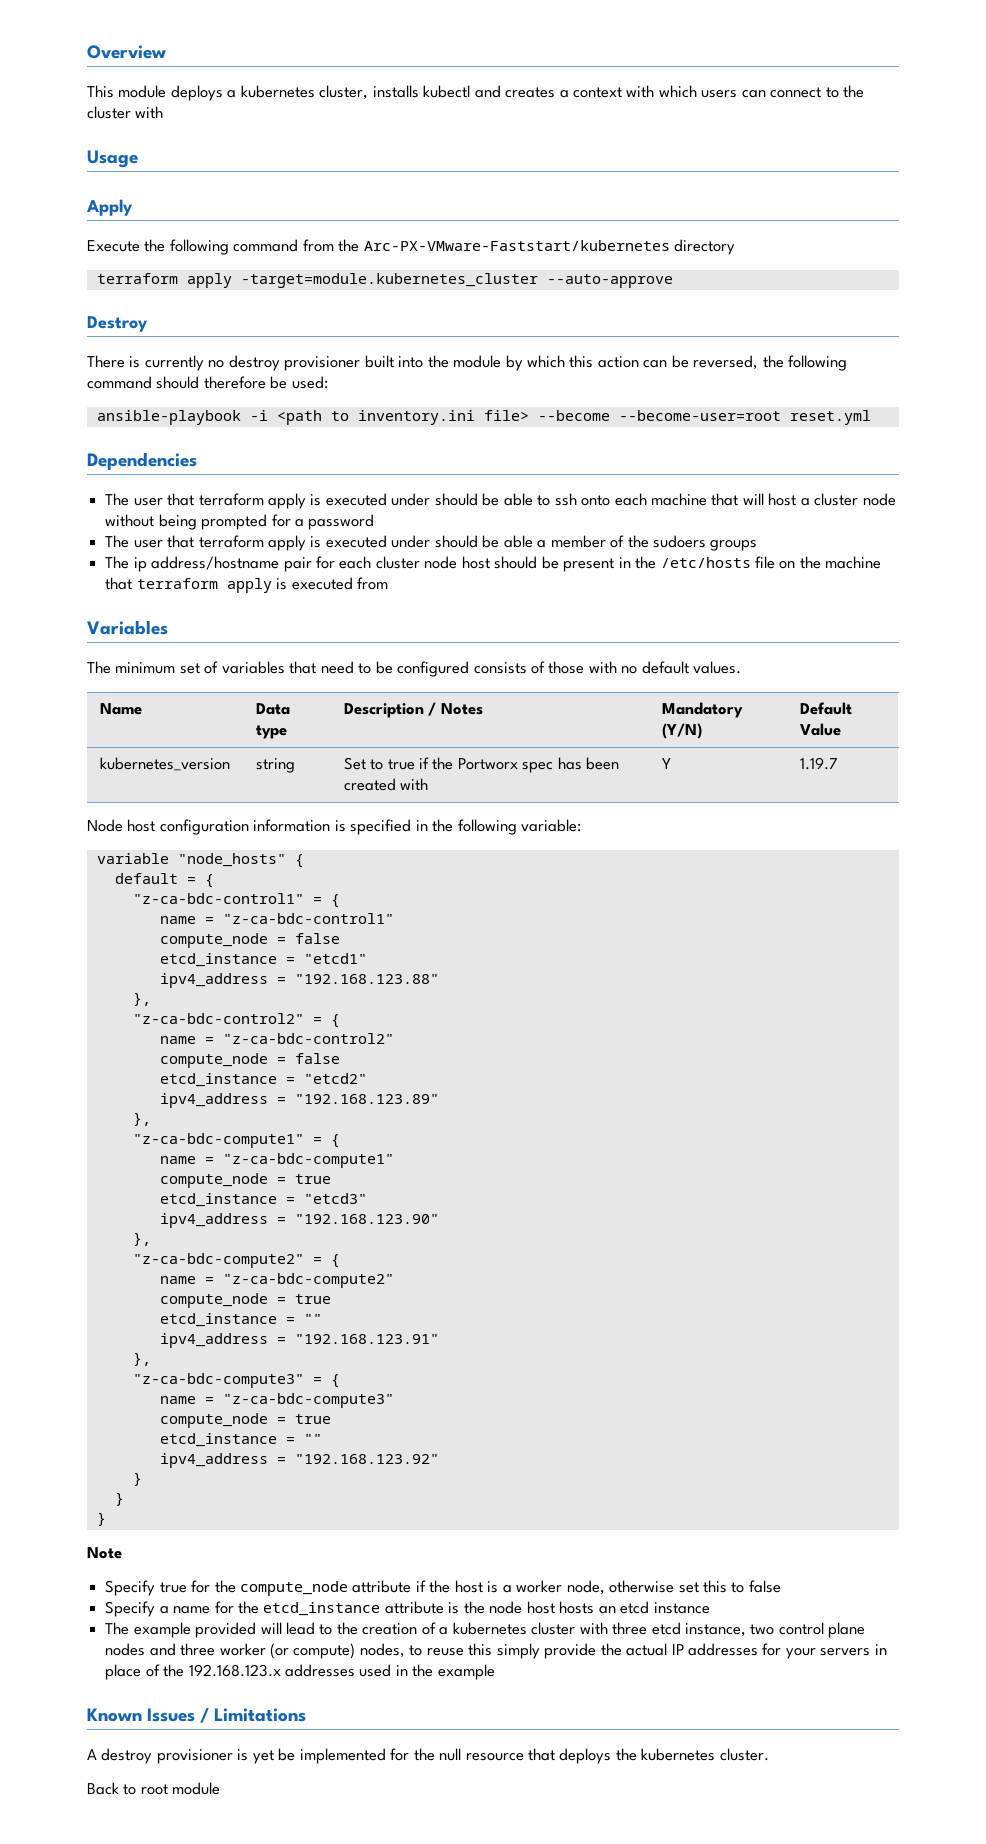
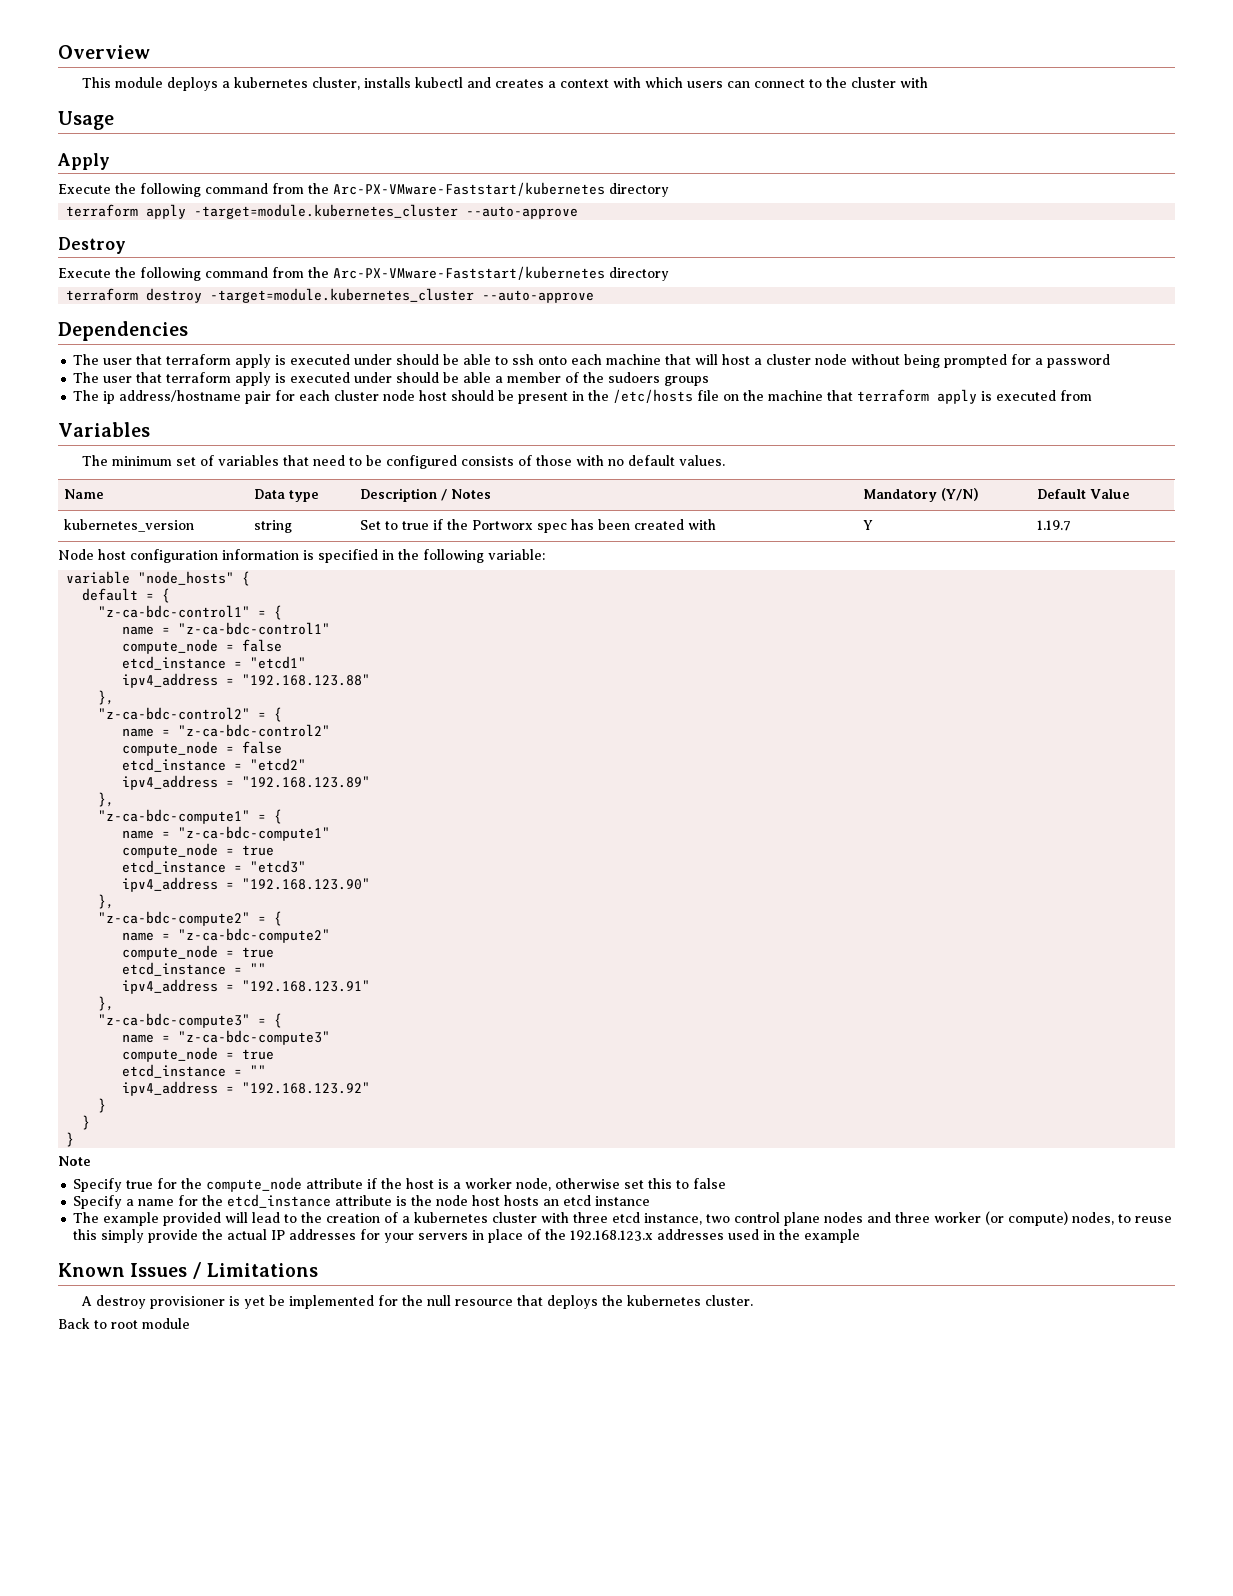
[87,355,848,371] [87,376,328,389] [96,410,871,425] There is currently no destroy provisioner built into the module by which this action can be reversed, the following command should therefore be used: // ansible-playbook -i <path to inventory.ini file> --become --become-user=root reset.yml -> [58,266,669,281] [66,288,595,303] Execute the following command from the Arc-PX-VMware-Faststart/kubernetes directory // terraform destroy -target=module.kubernetes_cluster --auto-approve

